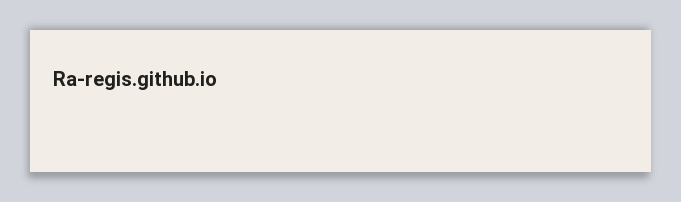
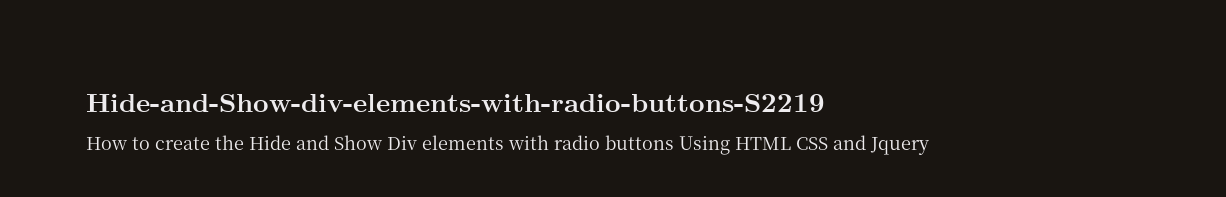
[53,71,217,90] Ra-regis.github.io -> [86,94,825,112] [86,135,929,155] Hide-and-Show-div-elements-with-radio-buttons-S2219 // How to create the Hide and Show Div elements with radio buttons Using HTML CSS and Jquery

